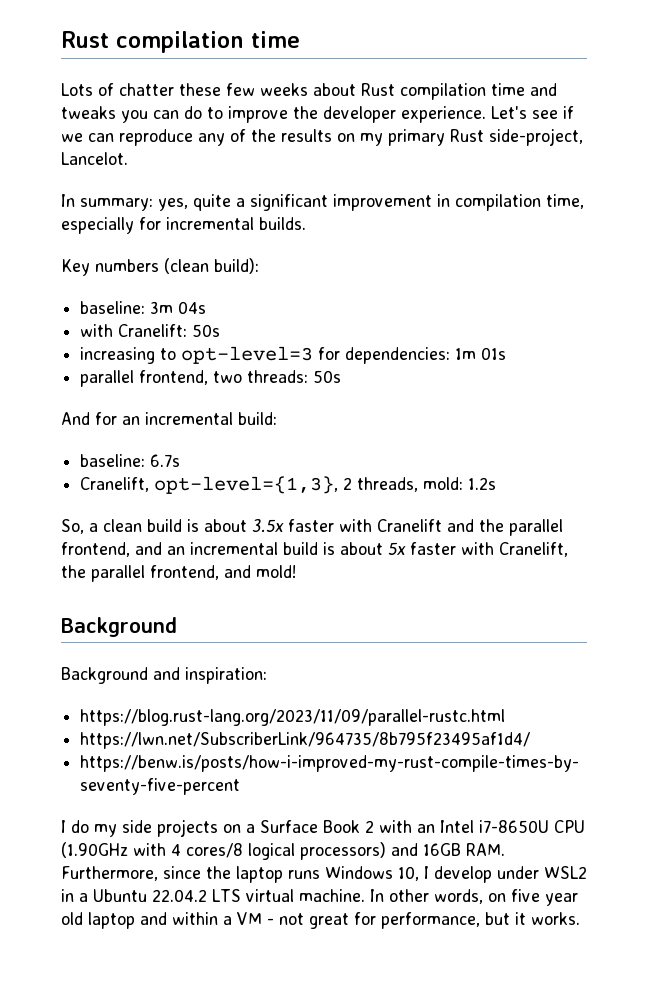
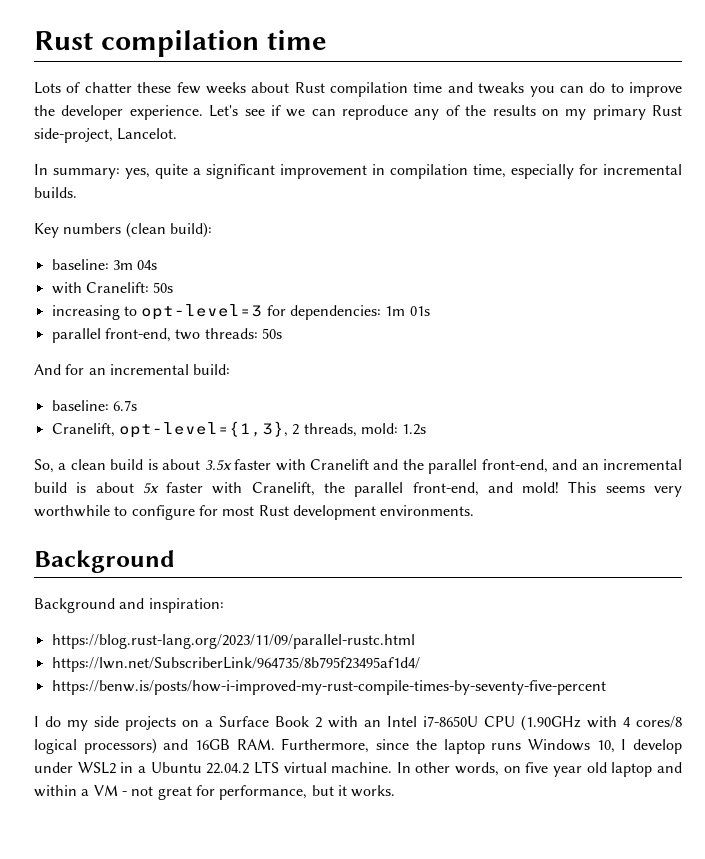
[139,370,209,385] frontend, -> [104,328,171,342] front-end,
[61,542,130,557] frontend, -> [481,459,548,473] front-end,
[150,565,219,580] frontend, -> [412,482,479,496] front-end,
(296, 571) none -> [568,481,683,497] [34,505,475,520] This seems very worthwhile to configure for most Rust development environments.

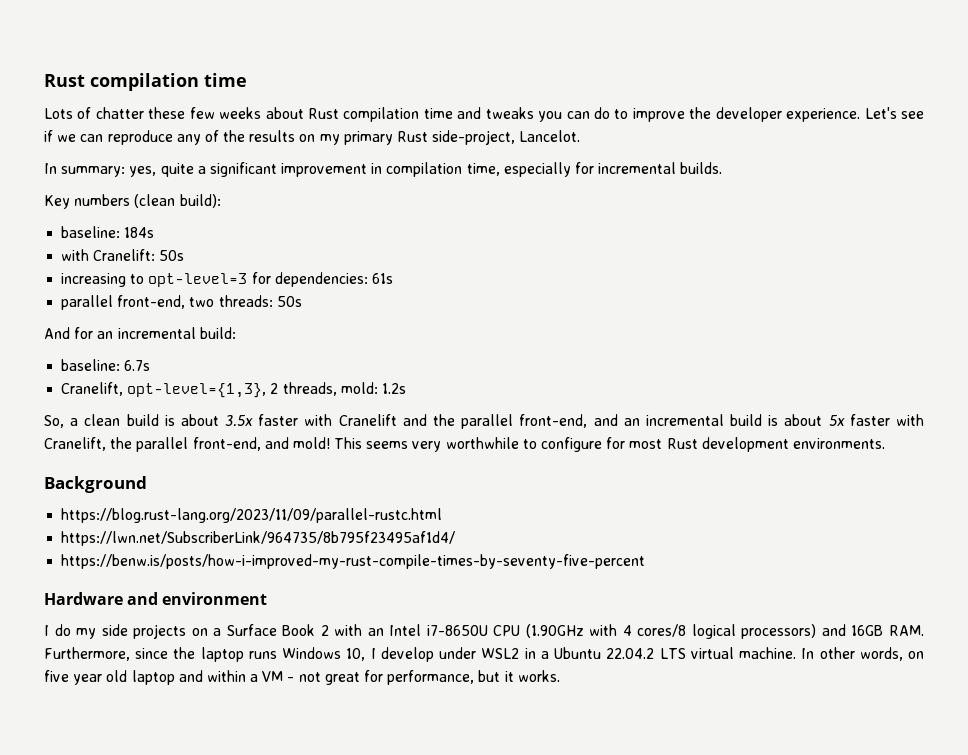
[112,260,158,270] 3m 04s -> [124,227,155,238] 184s
[385,306,430,316] 1m 01s -> [371,273,393,284] 61s
[34,598,224,613] // Background and inspiration: -> (147, 484) none
(606, 687) none -> [44,592,268,605] // Hardware and environment

